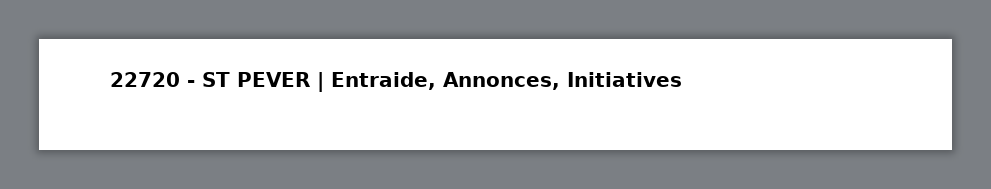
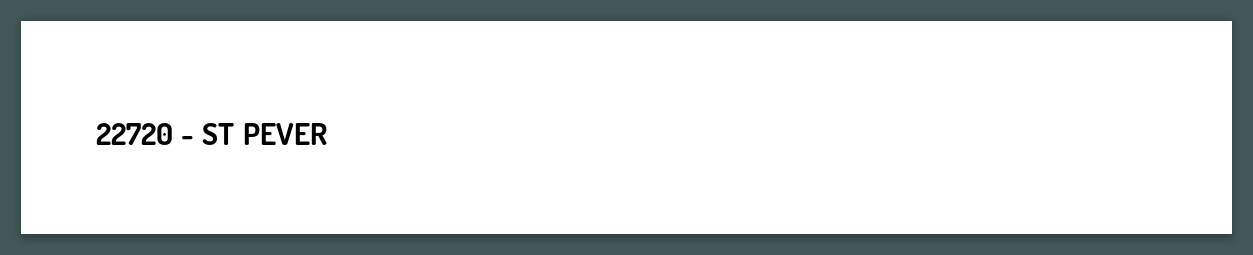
[317,72,682,92] | Entraide, Annonces, Initiatives -> (327, 134) none

